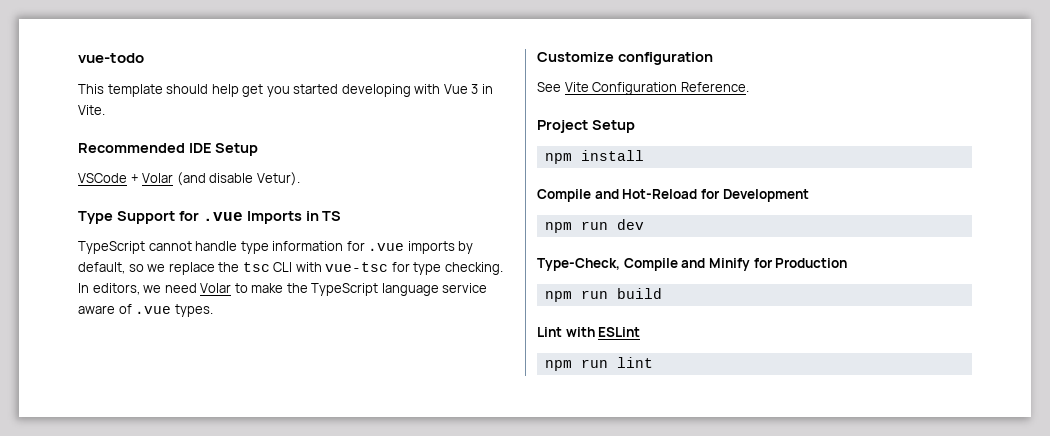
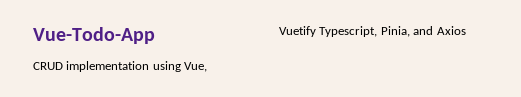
[78,53,144,63] [78,84,493,97] [78,105,105,115] [78,143,258,156] [78,172,300,186] [78,211,342,224] [78,241,474,254] [78,262,503,275] [78,283,488,296] [78,304,213,317] [537,52,713,65] [537,82,749,95] [537,120,635,133] [544,150,644,164] [537,189,809,202] [544,219,644,233] [537,258,848,271] [544,288,662,302] [537,327,641,337] [544,357,653,371] vue-todo // This template should help get you started developing with Vue 3 in Vite. // Recommended IDE Setup // VSCode + Volar (and disable Vetur). // Type Support for .vue Imports in TS // TypeScript cannot handle type information for .vue imports by default, so we replace the tsc CLI with vue-tsc for type checking. In editors, we need Volar to make the TypeScript language service aware of .vue types. // Customize configuration // See Vite Configuration Reference. // Project Setup // npm install // Compile and Hot-Reload for Development // npm run dev // Type-Check, Compile and Minify for Production // npm run build // Lint with ESLint // npm run lint -> [33,27,155,44] [33,61,208,72] [279,26,466,37] Vue-Todo-App // CRUD implementation using Vue, Vuetify Typescript, Pinia, and Axios

